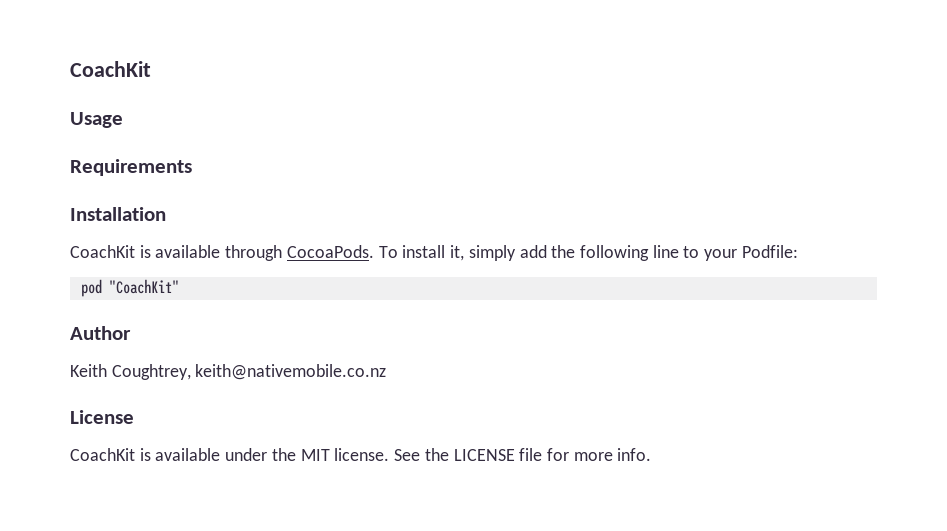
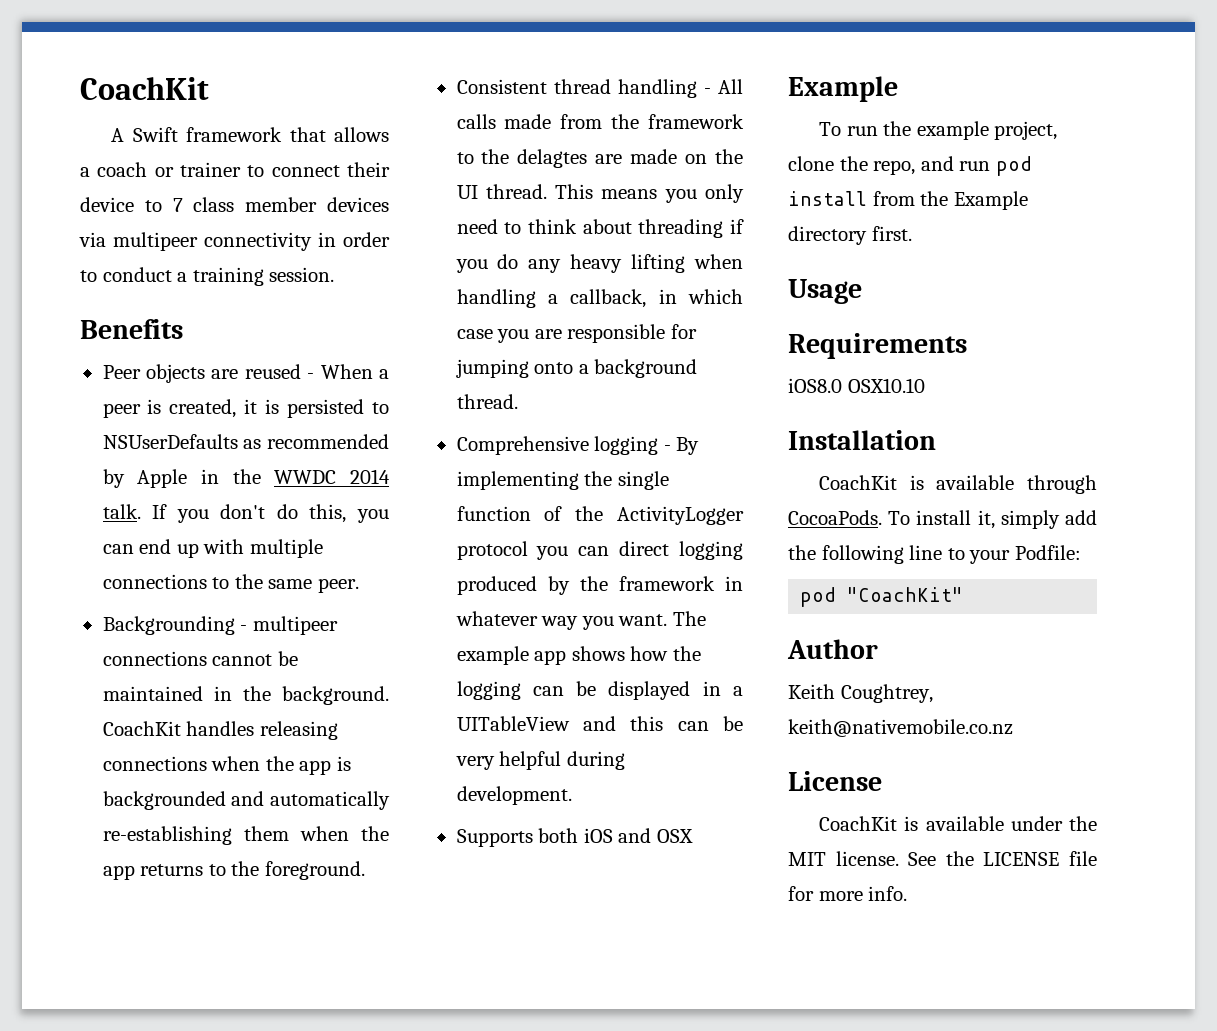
[70,61,151,77] CoachKit -> [80,77,209,100] [111,127,390,142] [80,162,391,177] [80,197,389,212] [79,232,390,251] [80,267,335,286] [80,319,183,339] [102,364,390,383] [102,399,390,418] [102,434,389,449] [102,469,390,488] [102,504,389,523] [102,539,323,558] [102,574,359,593] [102,616,338,635] [102,651,298,666] [102,686,389,705] [102,721,338,740] [102,756,351,775] [102,791,390,810] [102,826,389,845] [102,861,365,880] [456,79,743,98] [456,114,744,129] [456,149,743,168] [456,184,744,203] [456,219,744,238] [455,254,743,273] [456,289,743,308] [456,324,697,343] [455,359,698,378] [456,394,518,409] [456,436,700,455] [456,471,669,490] [456,506,744,525] [456,541,743,560] [456,576,743,595] [455,611,706,630] [456,646,701,665] [456,681,743,700] [456,716,743,731] [455,751,625,770] [456,786,572,805] [456,828,693,847] [788,76,898,102] [819,121,1058,140] [788,156,1032,176] [788,191,1028,210] [788,226,912,245] CoachKit // A Swift framework that allows a coach or trainer to connect their device to 7 class member devices via multipeer connectivity in order to conduct a training session. // Benefits // Peer objects are reused - When a peer is created, it is persisted to NSUserDefaults as recommended by Apple in the WWDC 2014 talk. If you don't do this, you can end up with multiple connections to the same peer. // Backgrounding - multipeer connections cannot be maintained in the background. CoachKit handles releasing connections when the app is backgrounded and automatically re-establishing them when the app returns to the foreground. // Consistent thread handling - All calls made from the framework to the delagtes are made on the UI thread. This means you only need to think about threading if you do any heavy lifting when handling a callback, in which case you are responsible for jumping onto a background thread. // Comprehensive logging - By implementing the single function of the ActivityLogger protocol you can direct logging produced by the framework in whatever way you want. The example app shows how the logging can be displayed in a UITableView and this can be very helpful during development. // Supports both iOS and OSX // Example // To run the example project, clone the repo, and run pod install from the Example directory first.
(192, 167) none -> [788,378,925,393] // iOS8.0 OSX10.10

